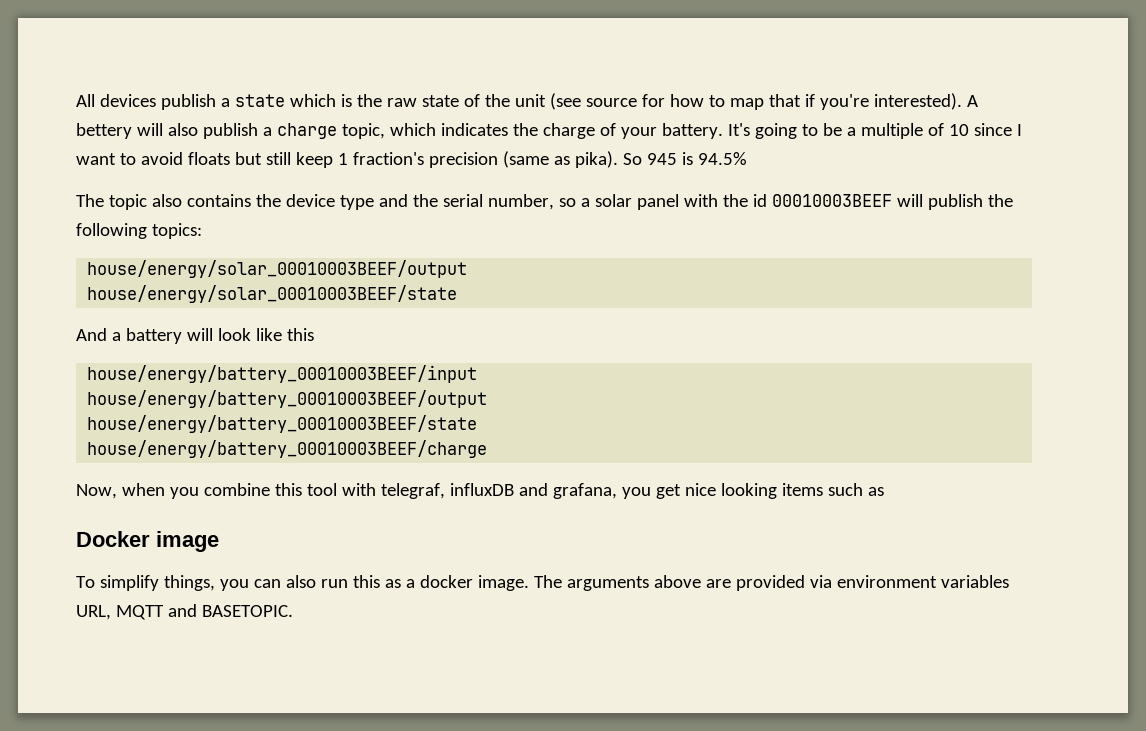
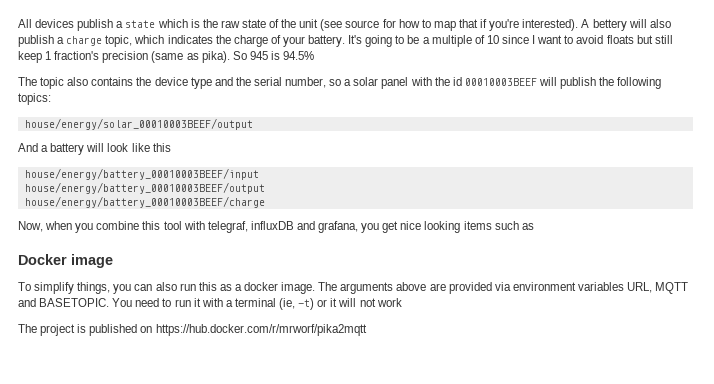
[87,285,458,303] // house/energy/solar_00010003BEEF/state -> (253, 124) none
[87,415,478,433] // house/energy/battery_00010003BEEF/state -> (265, 188) none
(293, 611) none -> [112,298,402,310] [18,324,367,336] You need to run it with a terminal (ie, -t) or it will not work // The project is published on https://hub.docker.com/r/mrworf/pika2mqtt

